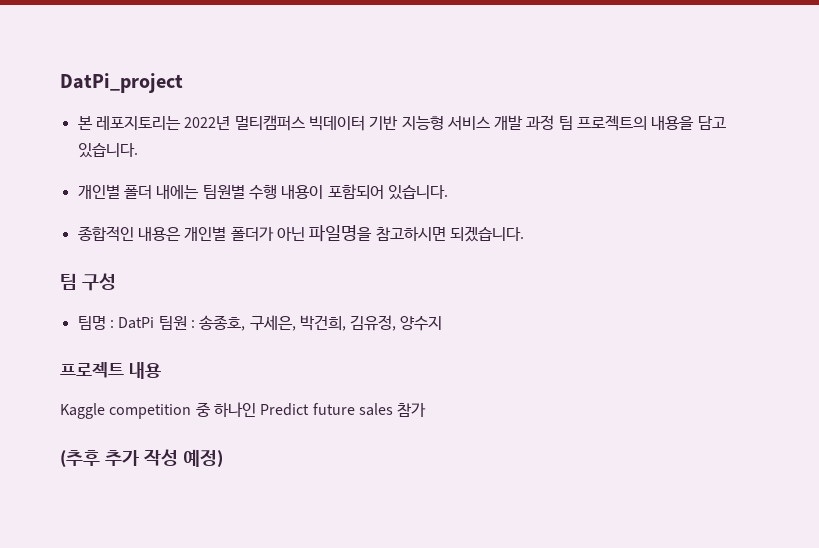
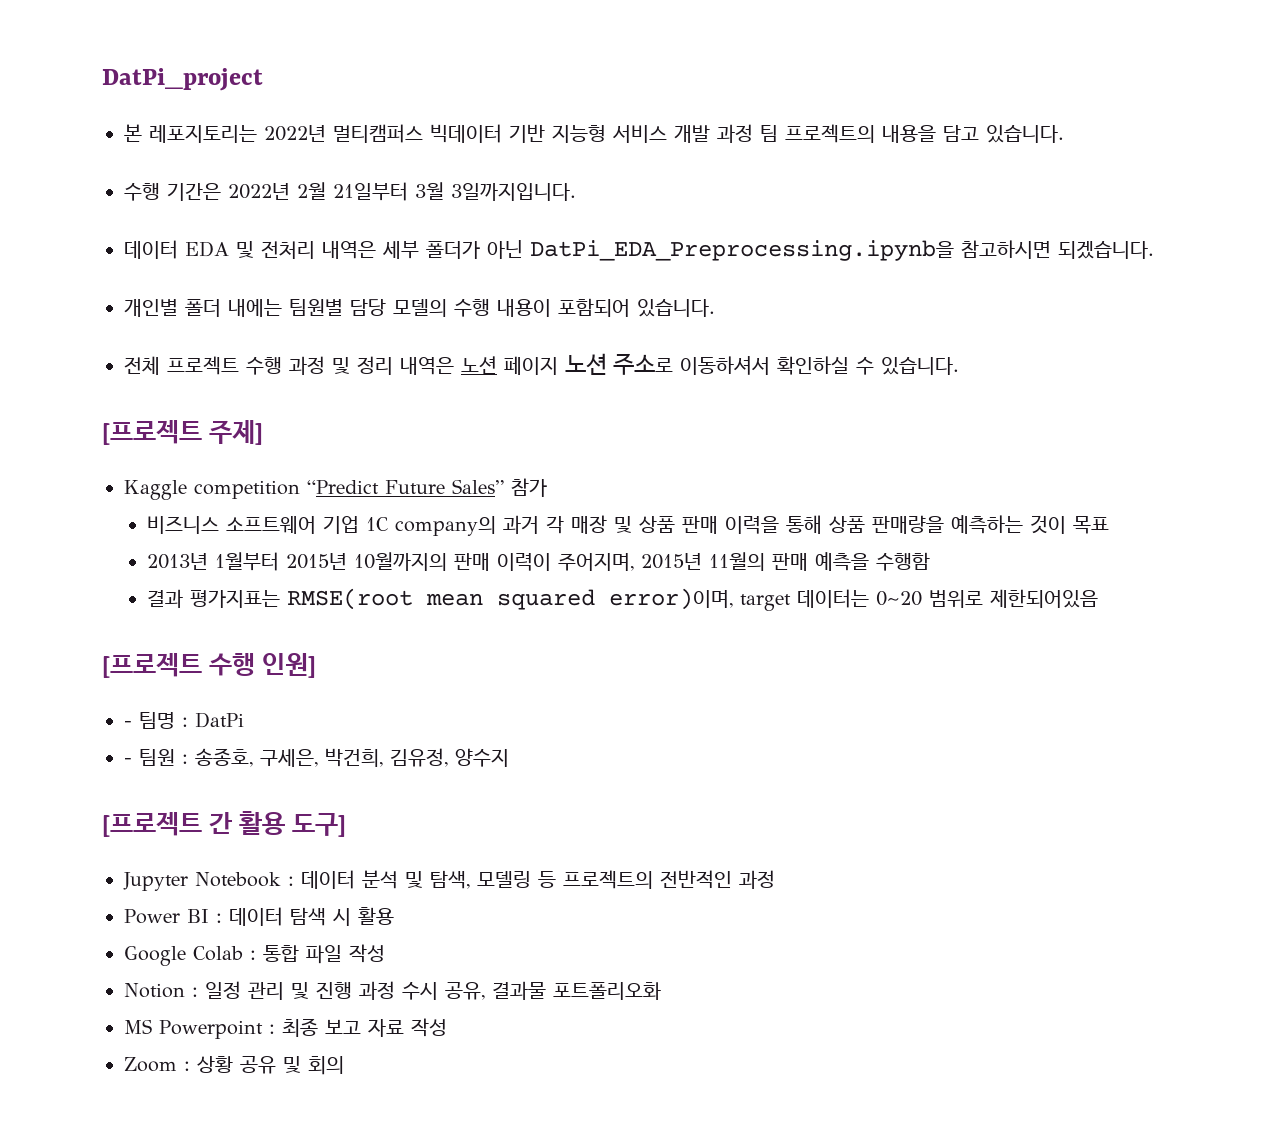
(138, 150) none -> [124,182,576,201] [124,240,1154,261] // 수행 기간은 2022년 2월 21일부터 3월 3일까지입니다. // 데이터 EDA 및 전처리 내역은 세부 폴더가 아닌 DatPi_EDA_Preprocessing.ipynb을 참고하시면 되겠습니다.
(245, 191) none -> [350,299,447,317] 담당 모델의
[77,225,524,242] [60,273,116,291] 종합적인 내용은 개인별 폴더가 아닌 파일명을 참고하시면 되겠습니다. // 팀 구성 // -> [124,353,960,375] [102,420,263,445] [124,478,547,500] [146,515,1109,536] [146,552,930,571] [146,588,1098,611] [102,653,316,678] [124,721,132,727] 전체 프로젝트 수행 과정 및 정리 내역은 노션 페이지 노션 주소로 이동하셔서 확인하실 수 있습니다. // [프로젝트 주제] // Kaggle competition “Predict Future Sales” 참가 // 비즈니스 소프트웨어 기업 1C company의 과거 각 매장 및 상품 판매 이력을 통해 상품 판매량을 예측하는 것이 목표 // 2013년 1월부터 2015년 10월까지의 판매 이력이 주어지며, 2015년 11월의 판매 예측을 수행함 // 결과 평가지표는 RMSE(root mean squared error)이며, target 데이터는 0~20 범위로 제한되어있음 // [프로젝트 수행 인원] // -
(155, 323) none -> [124,758,132,764] // -
[60,362,161,379] [60,402,427,419] [60,449,223,467] 프로젝트 내용 // Kaggle competition 중 하나인 Predict future sales 참가 // (추후 추가 작성 예정) -> [102,811,346,837] [123,870,775,891] [124,907,394,926] [124,944,385,966] [124,981,661,1000] [124,1018,447,1039] [124,1056,344,1075] [프로젝트 간 활용 도구] // Jupyter Notebook : 데이터 분석 및 탐색, 모델링 등 프로젝트의 전반적인 과정 // Power BI : 데이터 탐색 시 활용 // Google Colab : 통합 파일 작성 // Notion : 일정 관리 및 진행 과정 수시 공유, 결과물 포트폴리오화 // MS Powerpoint : 최종 보고 자료 작성 // Zoom : 상황 공유 및 회의

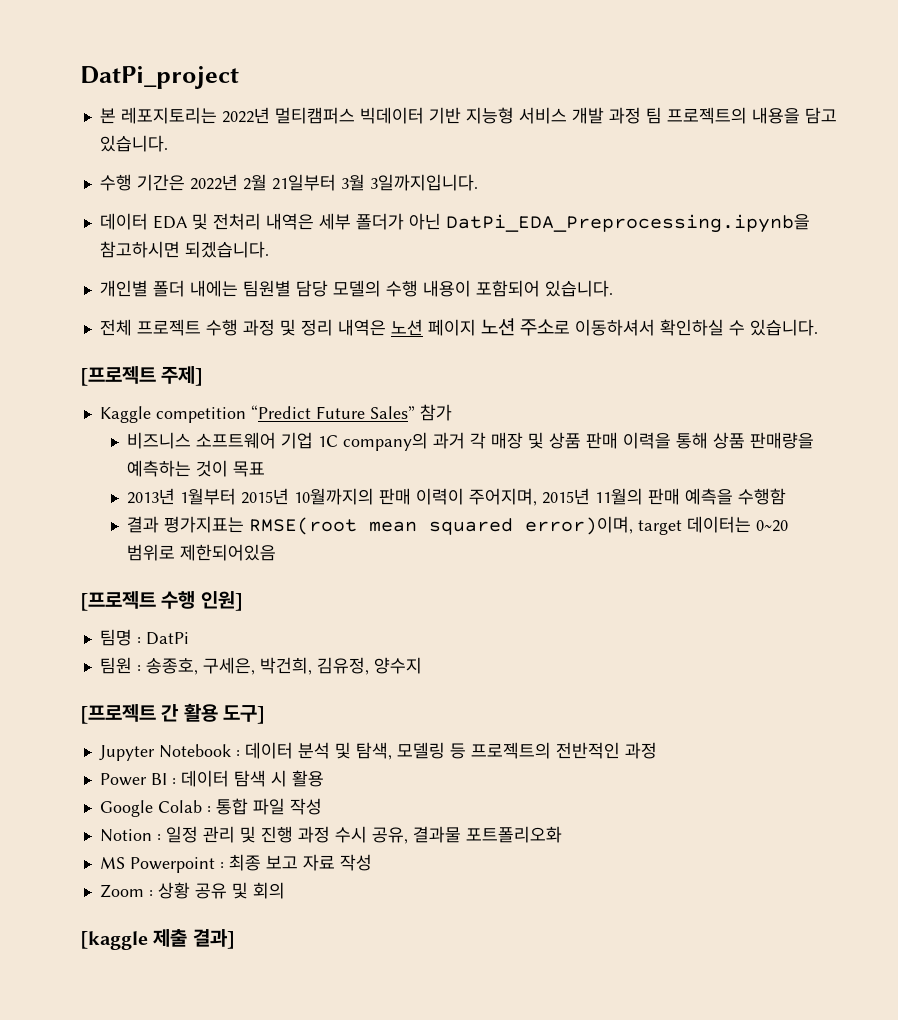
[124,721,132,727] - -> (243, 601) none
[124,758,132,764] - -> (189, 638) none
(344, 1065) none -> [80,929,235,950] // [kaggle 제출 결과]

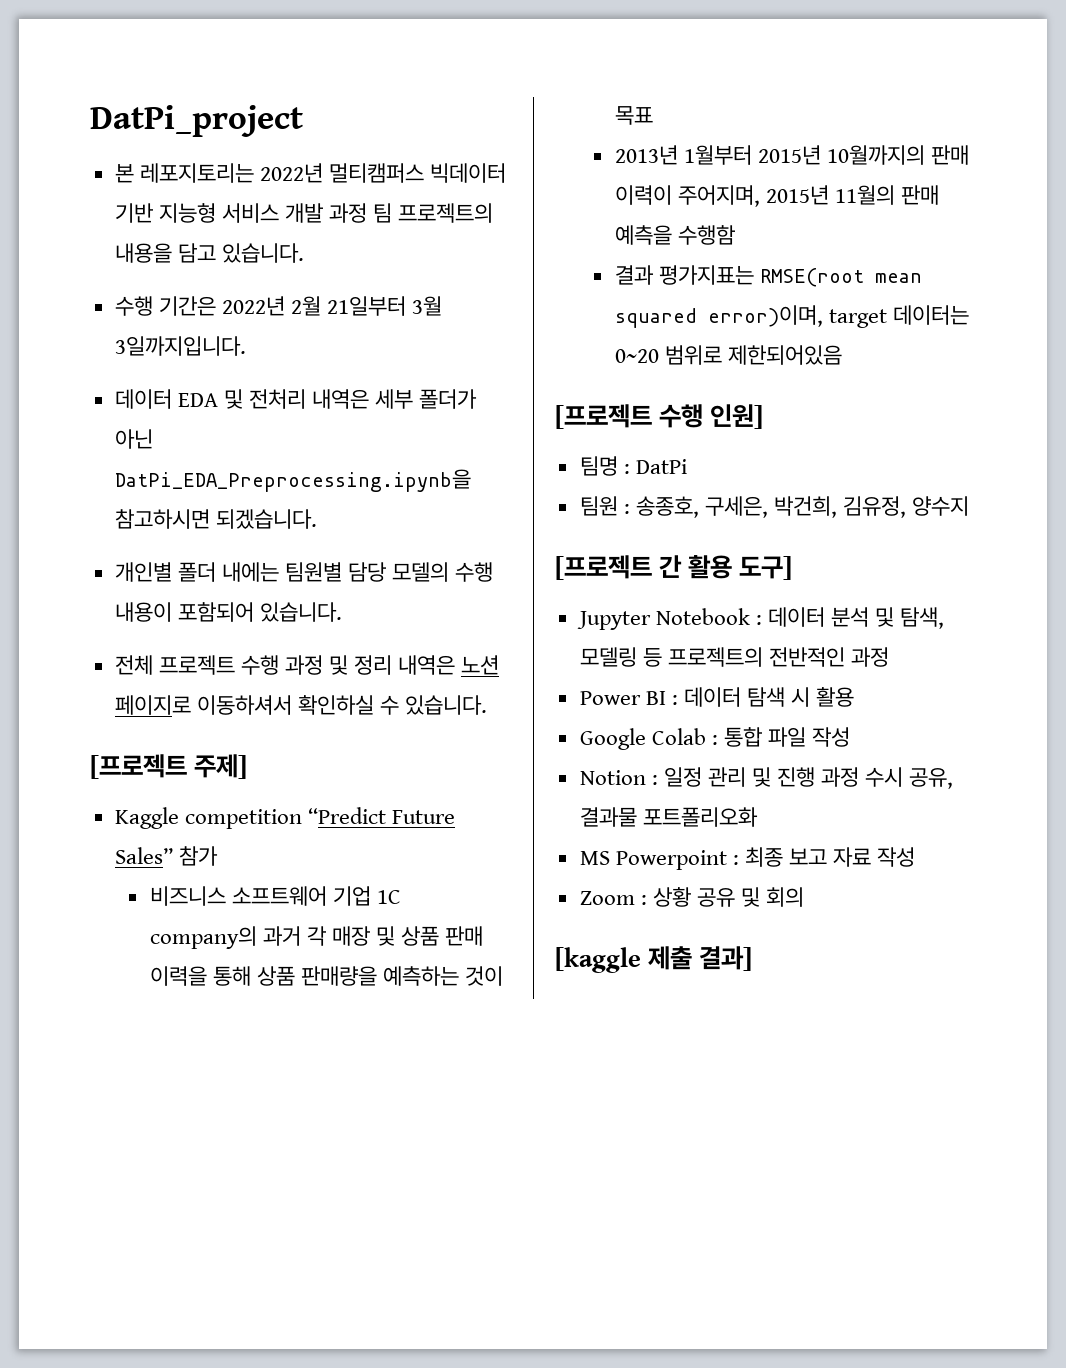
[427,318,571,336] 페이지 노션 주소로 -> [114,695,191,715] 페이지로

